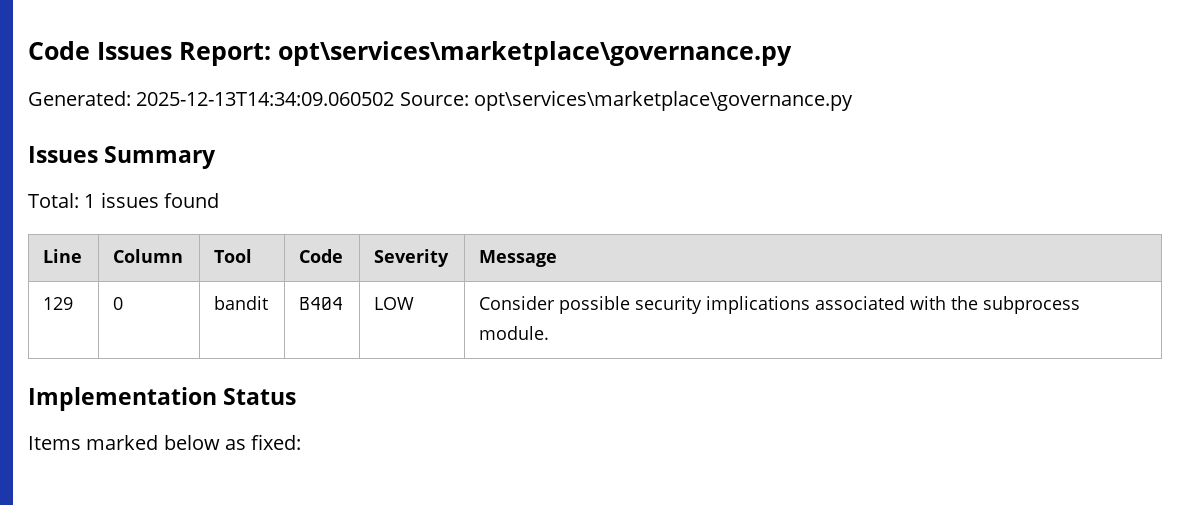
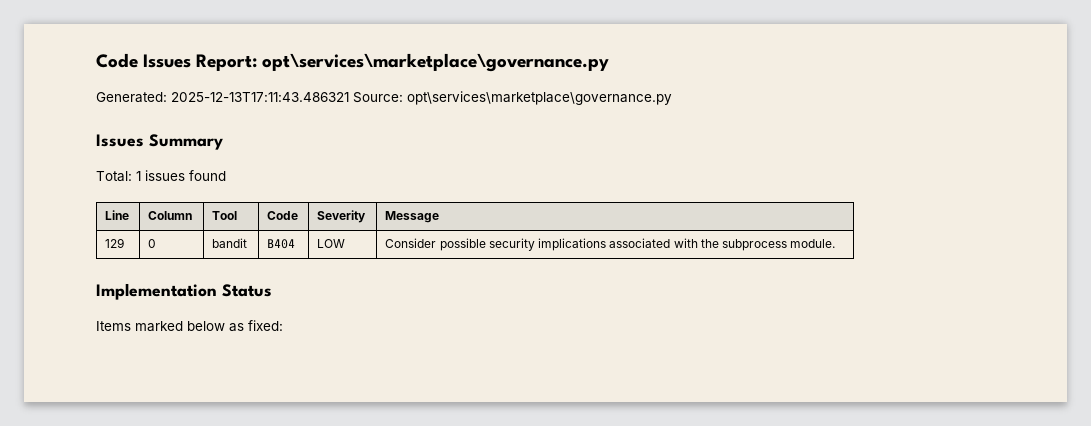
[136,92,395,106] 2025-12-13T14:34:09.060502 -> [171,92,349,102] 2025-12-13T17:11:43.486321

